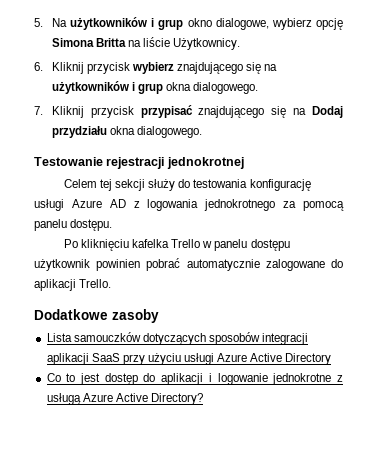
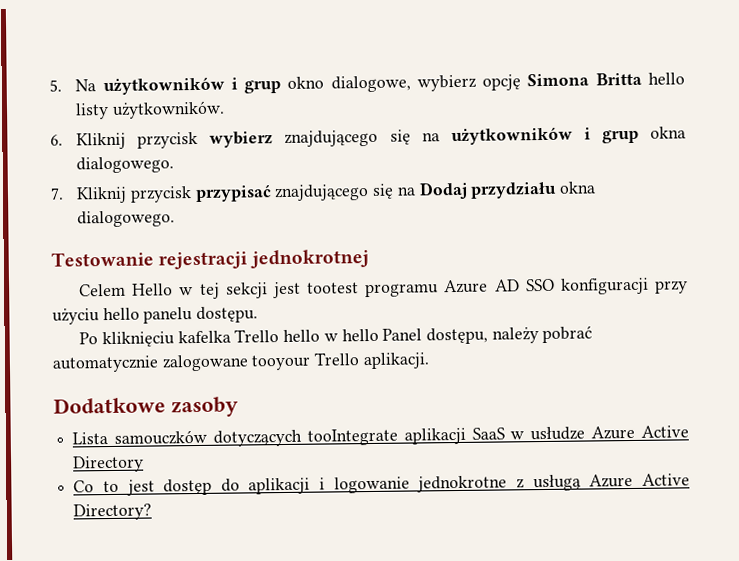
[128,37,241,50] na liście Użytkownicy. -> [648,72,685,85] [75,100,225,120] hello listy użytkowników.
[99,179,311,191] [34,199,344,211] tej sekcji służy do testowania konfigurację usługi Azure AD z logowania jednokrotnego za pomocą -> [132,277,688,299] [52,307,140,325] Hello w tej sekcji jest tootest programu Azure AD SSO konfiguracji przy użyciu hello
[202,239,290,251] [34,258,343,271] [34,279,112,291] w panelu dostępu użytkownik powinien pobrać automatycznie zalogowane do aplikacji Trello. -> [283,325,593,345] [52,352,430,373] hello w hello Panel dostępu, należy pobrać automatycznie zalogowane tooyour Trello aplikacji.
[208,332,309,345] [46,353,215,365] sposobów integracji aplikacji SaaS przy użyciu usługi -> [306,426,586,446] tooIntegrate aplikacji SaaS w usłudze

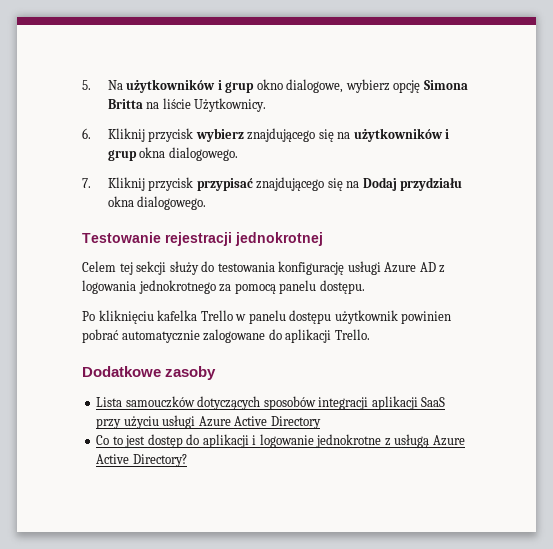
[648,72,685,85] [75,100,225,120] hello listy użytkowników. -> [146,98,267,112] na liście Użytkownicy.
[132,277,688,299] [52,307,140,325] Hello w tej sekcji jest tootest programu Azure AD SSO konfiguracji przy użyciu hello -> [119,261,446,275] [82,280,276,294] tej sekcji służy do testowania konfigurację usługi Azure AD z logowania jednokrotnego za pomocą
[283,325,593,345] [52,352,430,373] hello w hello Panel dostępu, należy pobrać automatycznie zalogowane tooyour Trello aplikacji. -> [235,310,452,324] [82,329,370,343] w panelu dostępu użytkownik powinien pobrać automatycznie zalogowane do aplikacji Trello.
[306,426,586,446] tooIntegrate aplikacji SaaS w usłudze -> [263,396,446,410] [96,415,196,429] sposobów integracji aplikacji SaaS przy użyciu usługi

